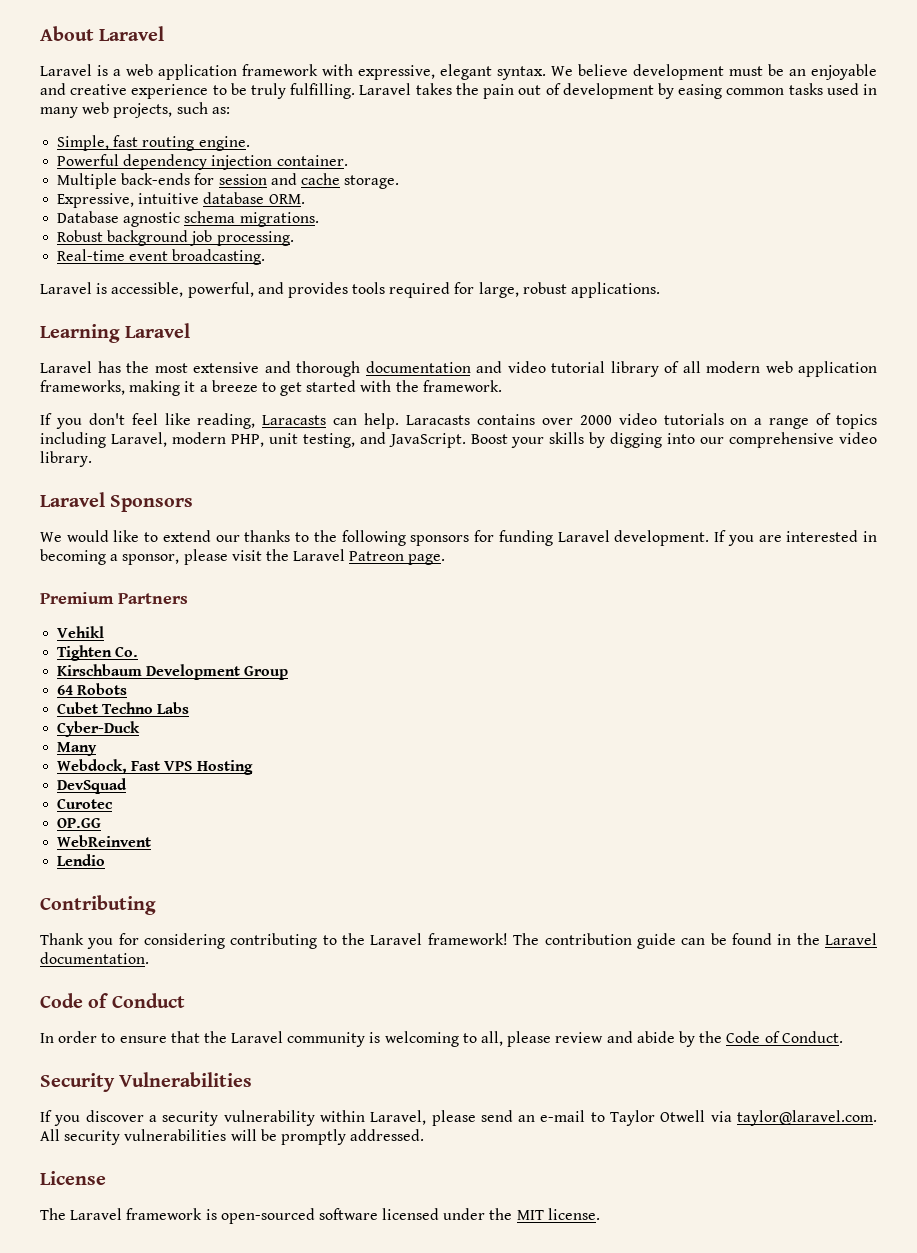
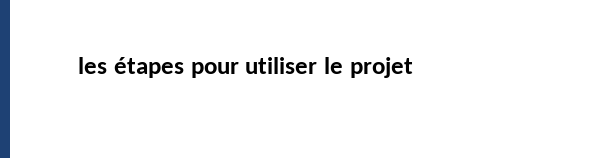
[40,26,165,41] [40,64,877,80] [40,83,878,99] [40,102,230,118] [57,135,250,151] [57,154,348,170] [57,173,400,189] [57,192,305,208] [57,211,319,227] [57,230,294,246] [57,249,266,265] [40,282,661,298] [40,323,191,343] [40,361,877,377] [40,380,502,396] [40,413,878,429] [40,432,877,448] [40,451,92,467] [40,492,194,512] [40,530,877,546] [40,549,446,565] [40,592,188,604] [57,626,105,638] [57,645,139,661] [57,664,289,680] [57,683,128,695] [57,702,190,714] [57,721,141,737] [57,742,98,756] [57,759,253,775] [57,778,128,794] [57,798,114,809] [57,818,102,828] [57,835,152,847] [57,854,106,866] [40,895,156,915] [40,933,878,949] [40,952,149,964] [40,993,185,1008] [40,1031,843,1047] [40,1072,253,1092] [40,1110,877,1126] [40,1129,425,1145] [40,1171,106,1185] [40,1208,600,1224] About Laravel // Laravel is a web application framework with expressive, elegant syntax. We believe development must be an enjoyable and creative experience to be truly fulfilling. Laravel takes the pain out of development by easing common tasks used in many web projects, such as: // Simple, fast routing engine. // Powerful dependency injection container. // Multiple back-ends for session and cache storage. // Expressive, intuitive database ORM. // Database agnostic schema migrations. // Robust background job processing. // Real-time event broadcasting. // Laravel is accessible, powerful, and provides tools required for large, robust applications. // Learning Laravel // Laravel has the most extensive and thorough documentation and video tutorial library of all modern web application frameworks, making it a breeze to get started with the framework. // If you don't feel like reading, Laracasts can help. Laracasts contains over 2000 video tutorials on a range of topics including Laravel, modern PHP, unit testing, and JavaScript. Boost your skills by digging into our comprehensive video library. // Laravel Sponsors // We would like to extend our thanks to the following sponsors for funding Laravel development. If you are interested in becoming a sponsor, please visit the Laravel Patreon page. // Premium Partners // Vehikl // Tighten Co. // Kirschbaum Development Group // 64 Robots // Cubet Techno Labs // Cyber-Duck // Many // Webdock, Fast VPS Hosting // DevSquad // Curotec // OP.GG // WebReinvent // Lendio // Contributing // Thank you for considering contributing to the Laravel framework! The contribution guide can be found in the Laravel documentation. // Code of Conduct // In order to ensure that the Laravel community is welcoming to all, please review and abide by the Code of Conduct. // Security Vulnerabilities // If you discover a security vulnerability within Laravel, please send an e-mail to Taylor Otwell via taylor@laravel.com. All security vulnerabilities will be promptly addressed. // License // The Laravel framework is open-sourced software licensed under the MIT license. -> [78,57,413,78] les étapes pour utiliser le projet

